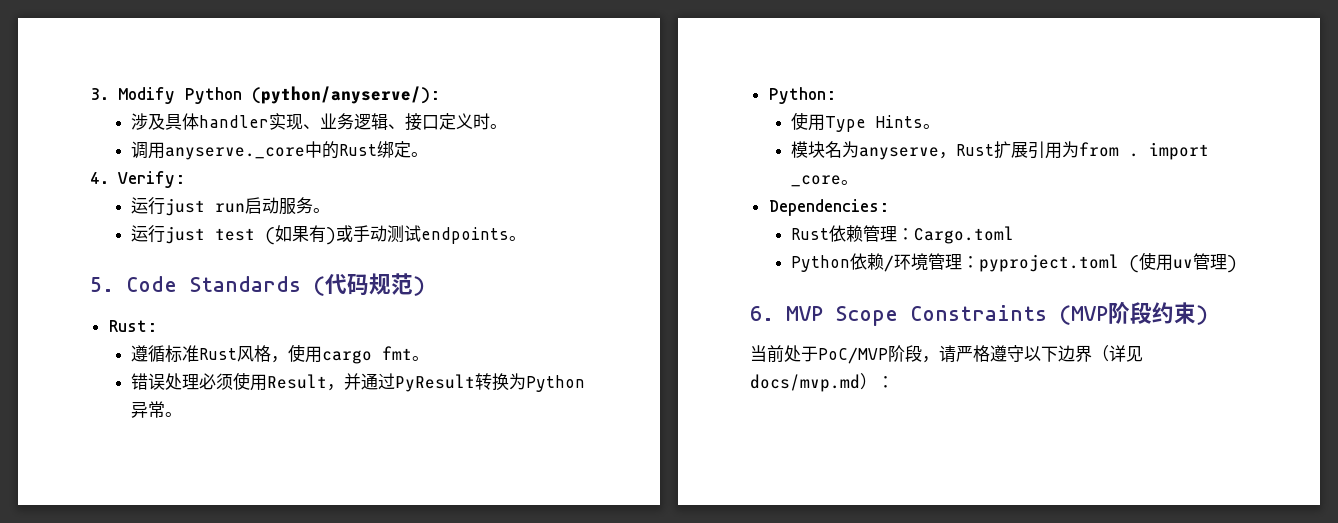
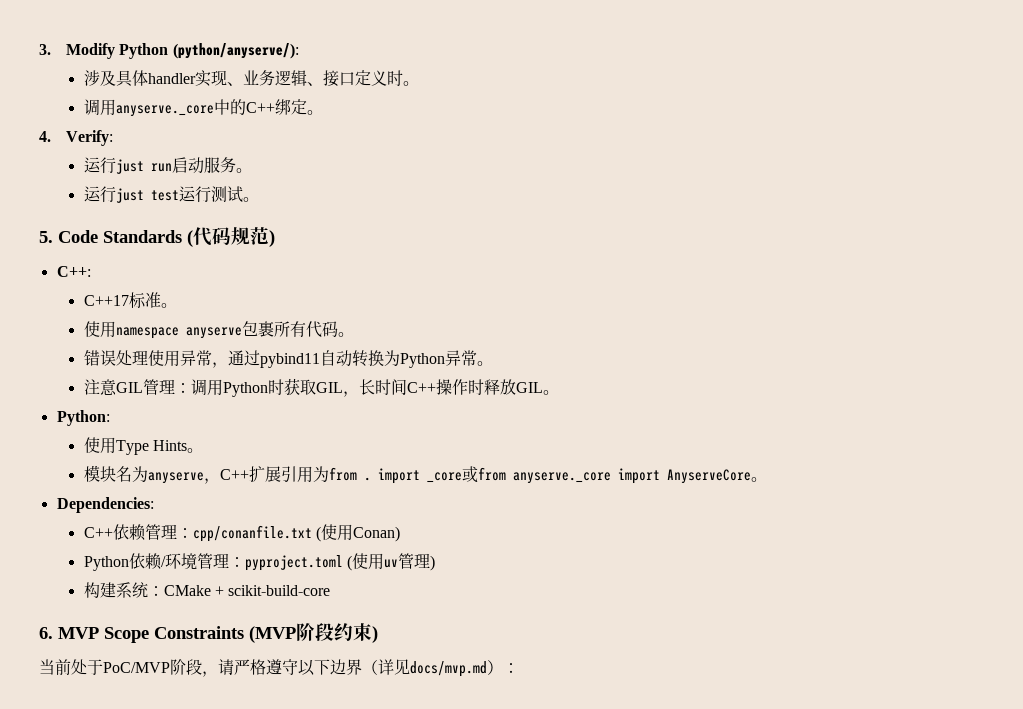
[338,144,377,156] Rust -> [245,102,275,113] C++
[264,225,509,245] (如果有)或手动测试endpoints -> [178,186,243,203] 运行测试
[108,320,157,332] [130,344,429,364] [130,372,585,392] [130,401,165,418] Rust: // 遵循标准Rust风格，使用cargo fmt。 // 错误处理必须使用Result，并通过PyResult转换为Python异常 -> [56,266,91,277] [83,292,177,309] [83,321,354,339] [83,350,493,368] [83,378,543,397] C++: // C++17标准。 // 使用namespace anyserve包裹所有代码。 // 错误处理使用异常，通过pybind11自动转换为Python异常。 // 注意GIL管理：调用Python时获取GIL，长时间C++操作时释放GIL
[955,144,994,156] Rust -> [219,469,249,480] C++
(841, 181) none -> [461,466,751,484] 或from anyserve._core import AnyserveCore
[790,228,829,240] Rust -> [83,527,113,538] C++
[913,226,1014,244] Cargo.toml -> [192,524,401,542] cpp/conanfile.txt (使用Conan)
(1237, 264) none -> [83,582,331,598] // 构建系统：CMake + scikit-build-core

